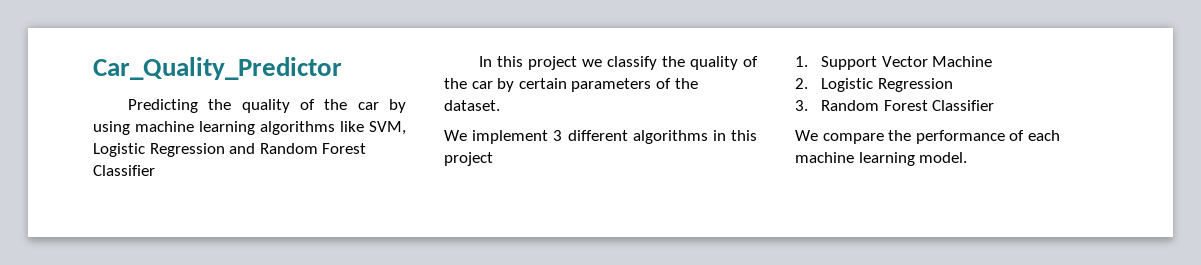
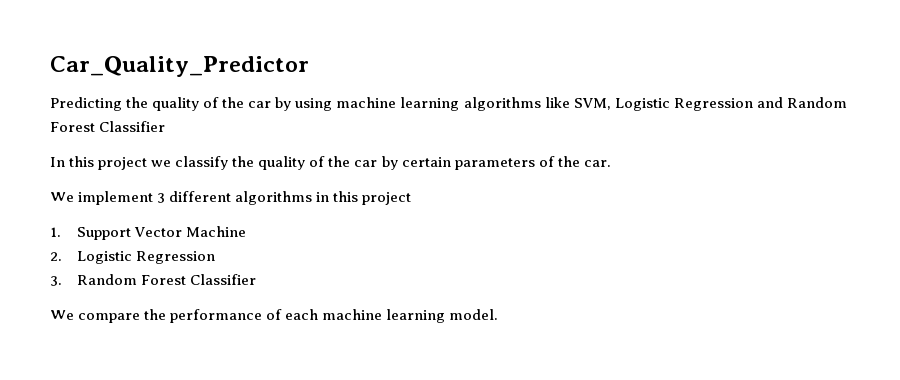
[444,100,500,111] dataset. -> [583,160,611,167] car.

